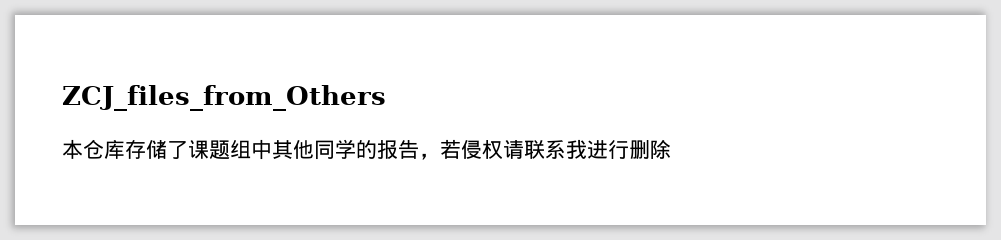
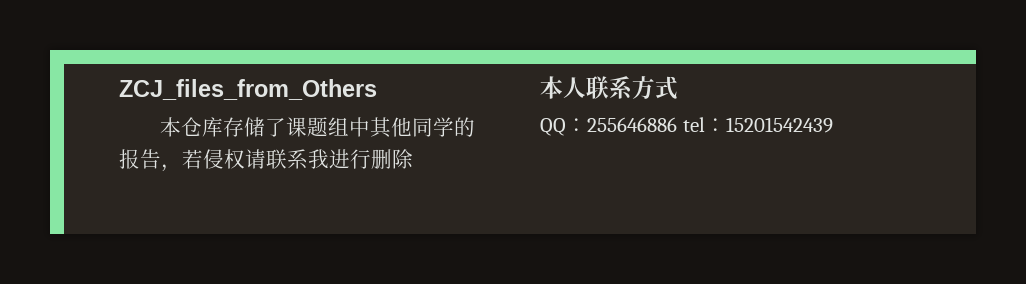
(671, 149) none -> [540,76,678,100] [540,117,833,136] // 本人联系方式 // QQ：255646886 tel：15201542439

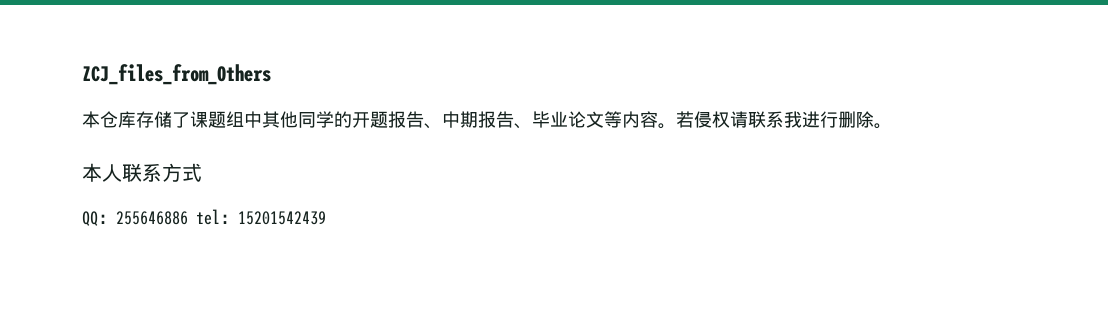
[119,149,182,172] 报告， -> [352,111,676,129] 开题报告、中期报告、毕业论文等内容。
(413, 159) none -> [874,123,892,129] 。

